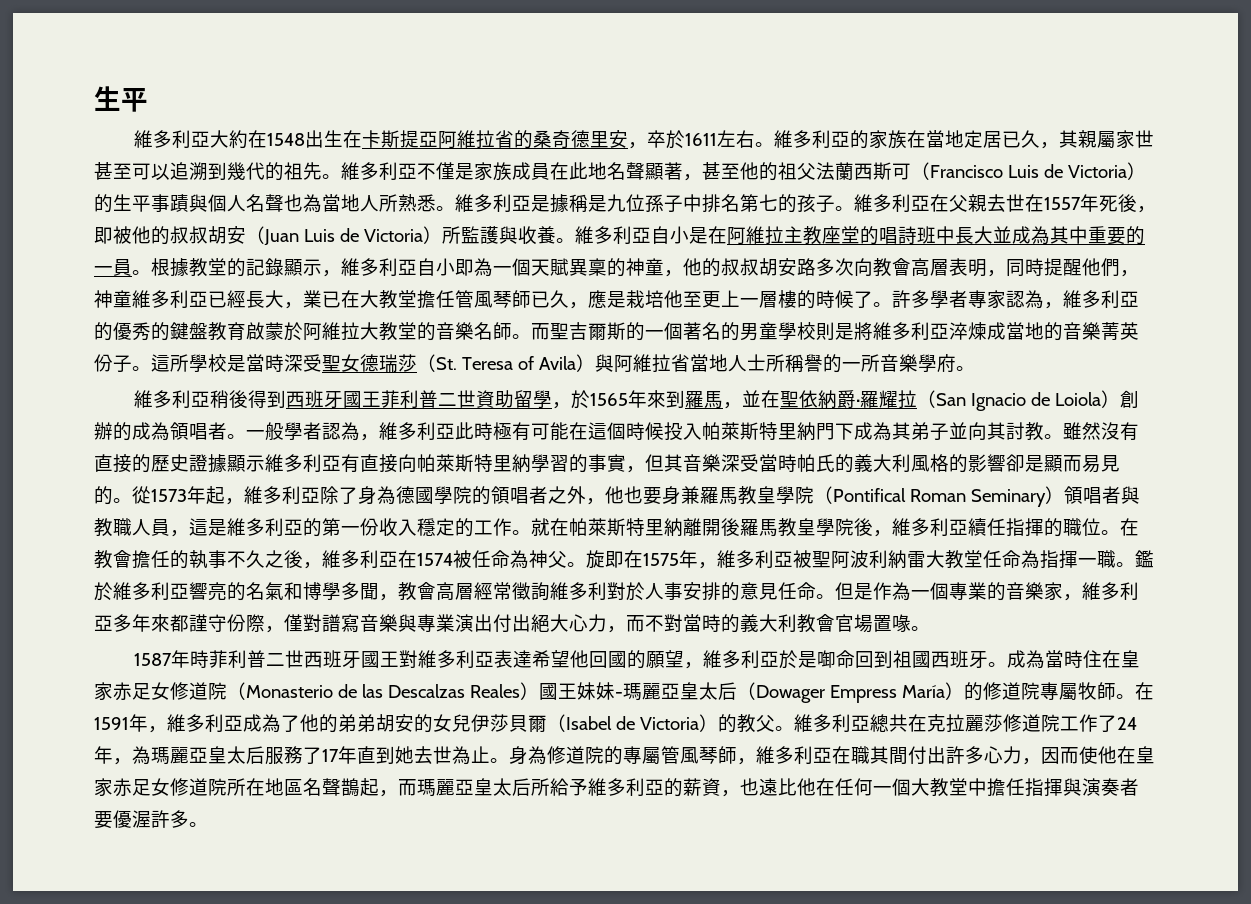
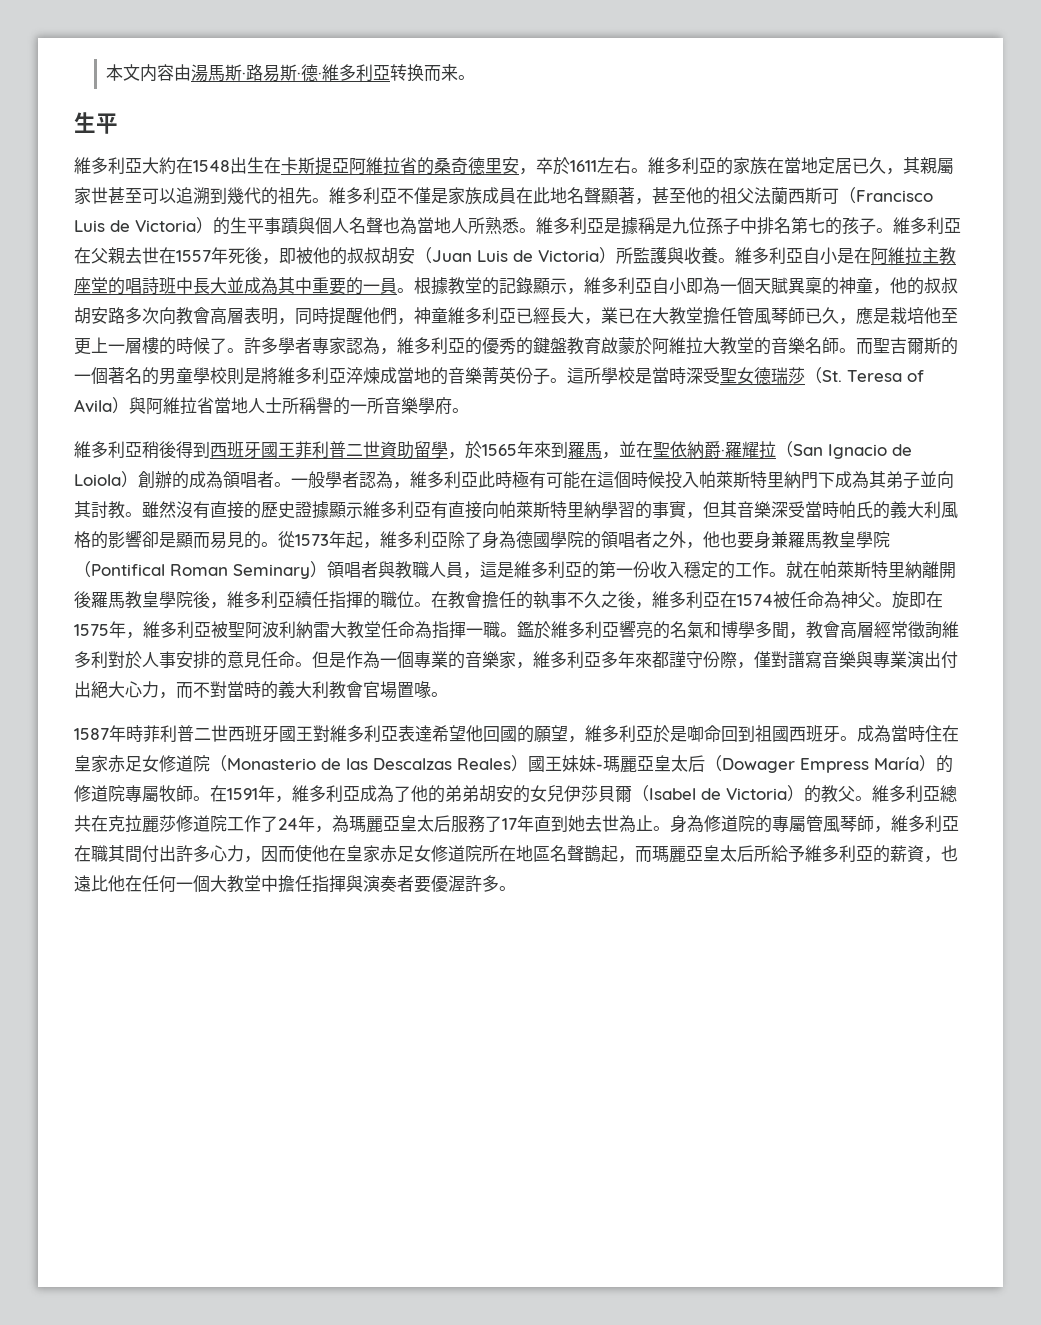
(94, 98) none -> [106,64,476,82] 本文内容由湯馬斯·路易斯·德·維多利亞转换而来。 //

